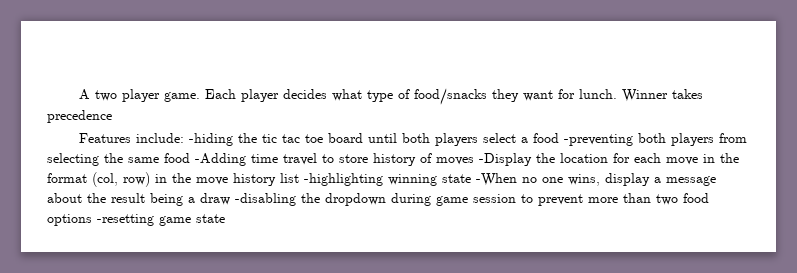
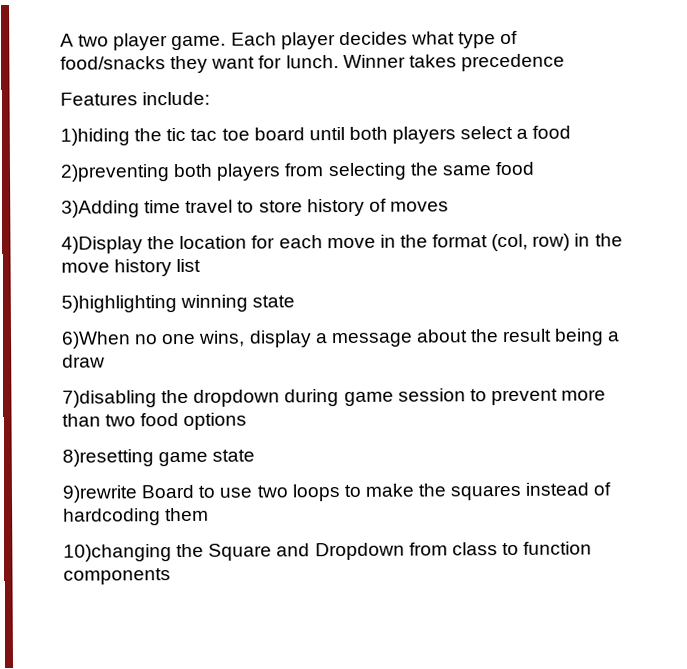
[188,133,233,146] -hiding -> [60,128,130,146] // 1)hiding
[563,134,633,146] -preventing -> [60,164,170,182] // 2)preventing
[195,153,246,166] -Adding -> [61,200,140,218] // 3)Adding
[479,153,532,166] -Display -> [61,236,143,254] // 4)Display
[304,173,383,186] -highlighting -> [61,295,177,313] // 5)highlighting
[476,173,517,186] -When -> [61,331,131,349] // 6)When
[235,193,296,206] -disabling -> [62,390,157,408] // 7)disabling
[97,214,154,226] -resetting -> [62,449,154,467] // 8)resetting
(225, 218) none -> [62,482,612,503] [63,507,210,526] [63,541,593,562] [63,568,171,585] // 9)rewrite Board to use two loops to make the squares instead of hardcoding them // 10)changing the Square and Dropdown from class to function components

